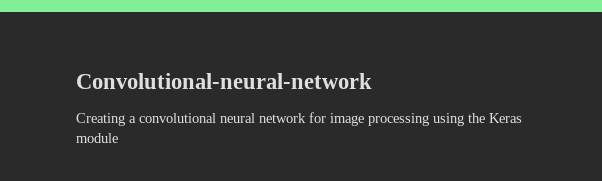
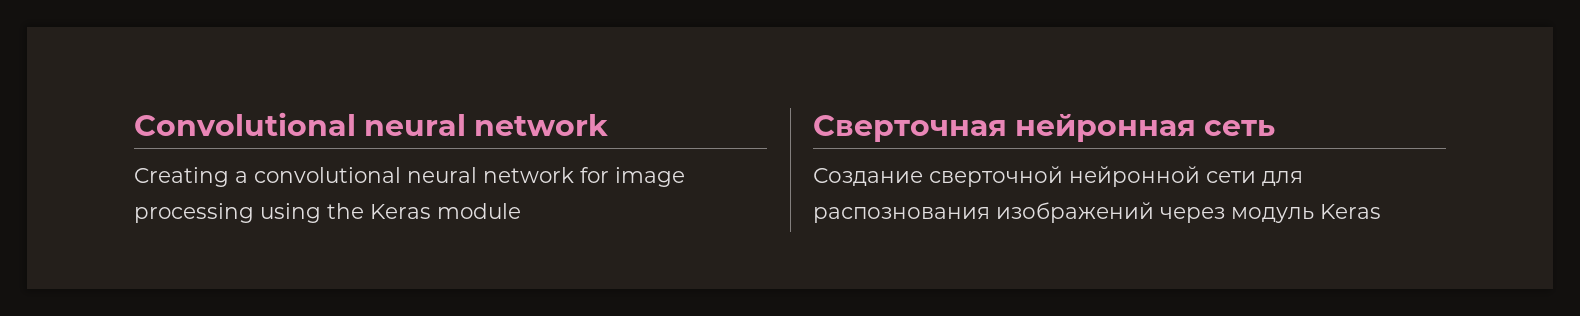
[76,73,372,89] Convolutional-neural-network -> [134,112,609,136] Convolutional neural network
(118, 138) none -> [813,114,1276,142] [813,166,1303,187] [813,202,1381,223] // Сверточная нейронная сеть // Создание сверточной нейронной сети для распознования изображений через модуль Keras

